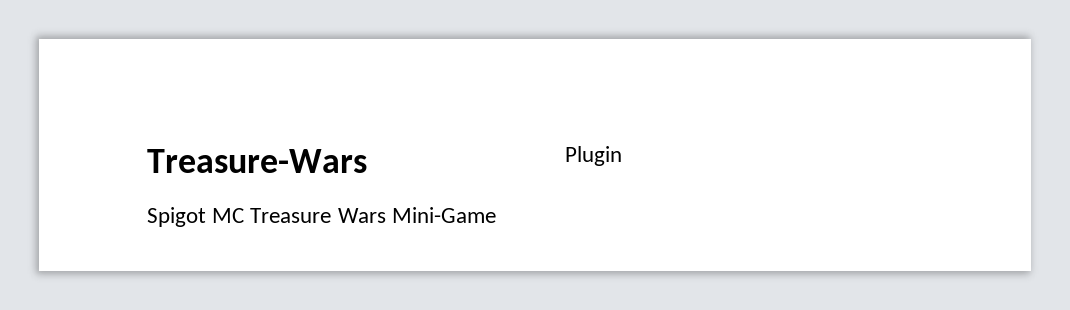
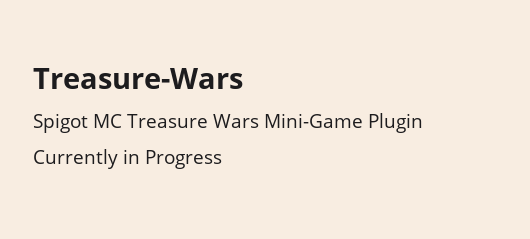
(622, 156) none -> [33,149,222,169] // Currently in Progress

